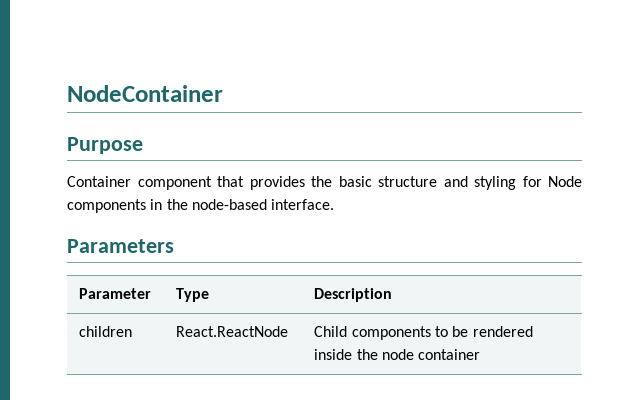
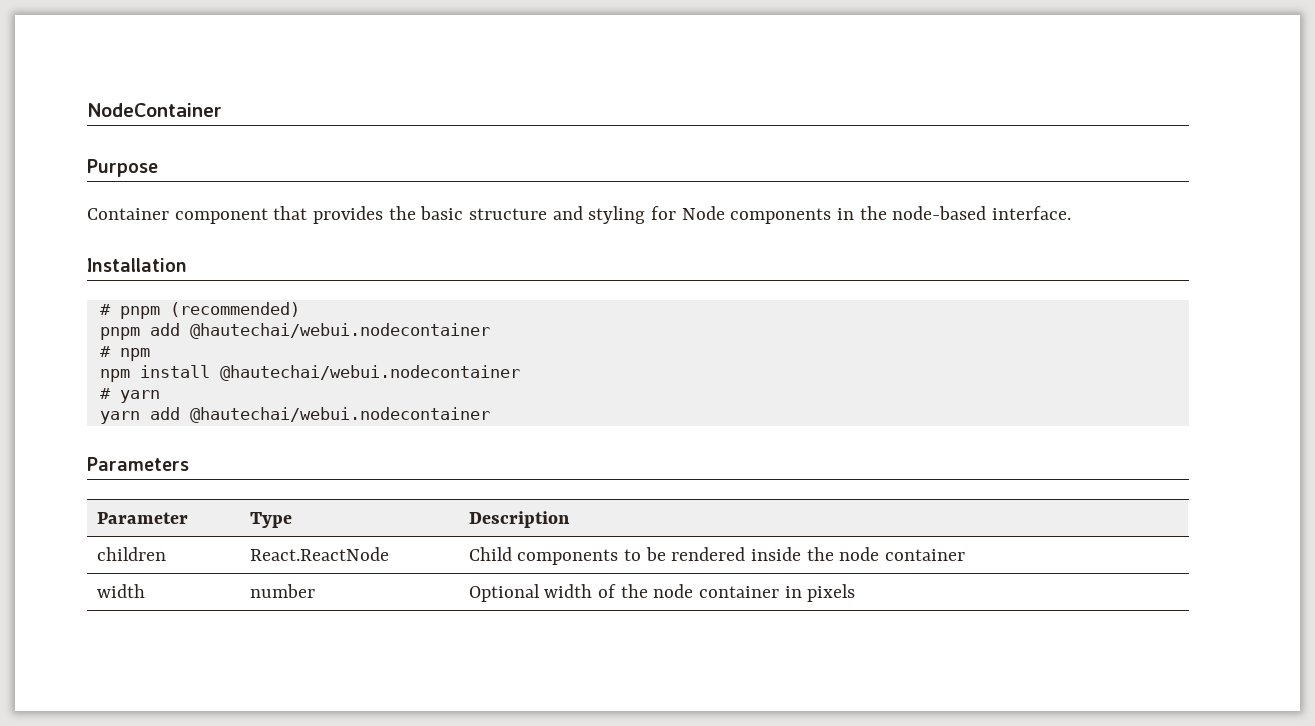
(335, 204) none -> [87,258,187,272] [99,302,300,319] [99,323,490,340] [99,346,150,361] [99,365,520,382] [99,388,160,403] [99,407,490,424] // Installation // # pnpm (recommended) // pnpm add @hautechai/webui.nodecontainer // # npm // npm install @hautechai/webui.nodecontainer // # yarn // yarn add @hautechai/webui.nodecontainer
(481, 354) none -> [96,584,145,598] [249,584,315,598] [468,584,856,602] // width | number | Optional width of the node container in pixels

